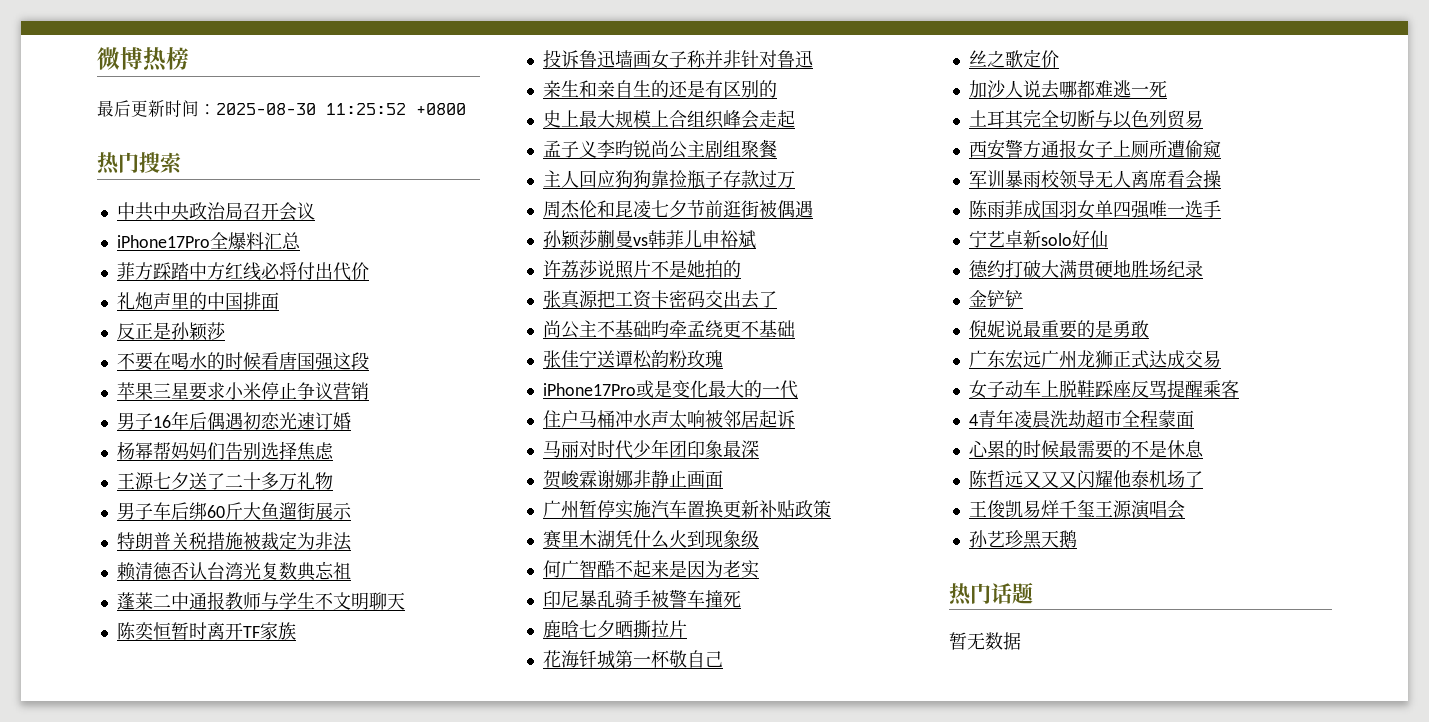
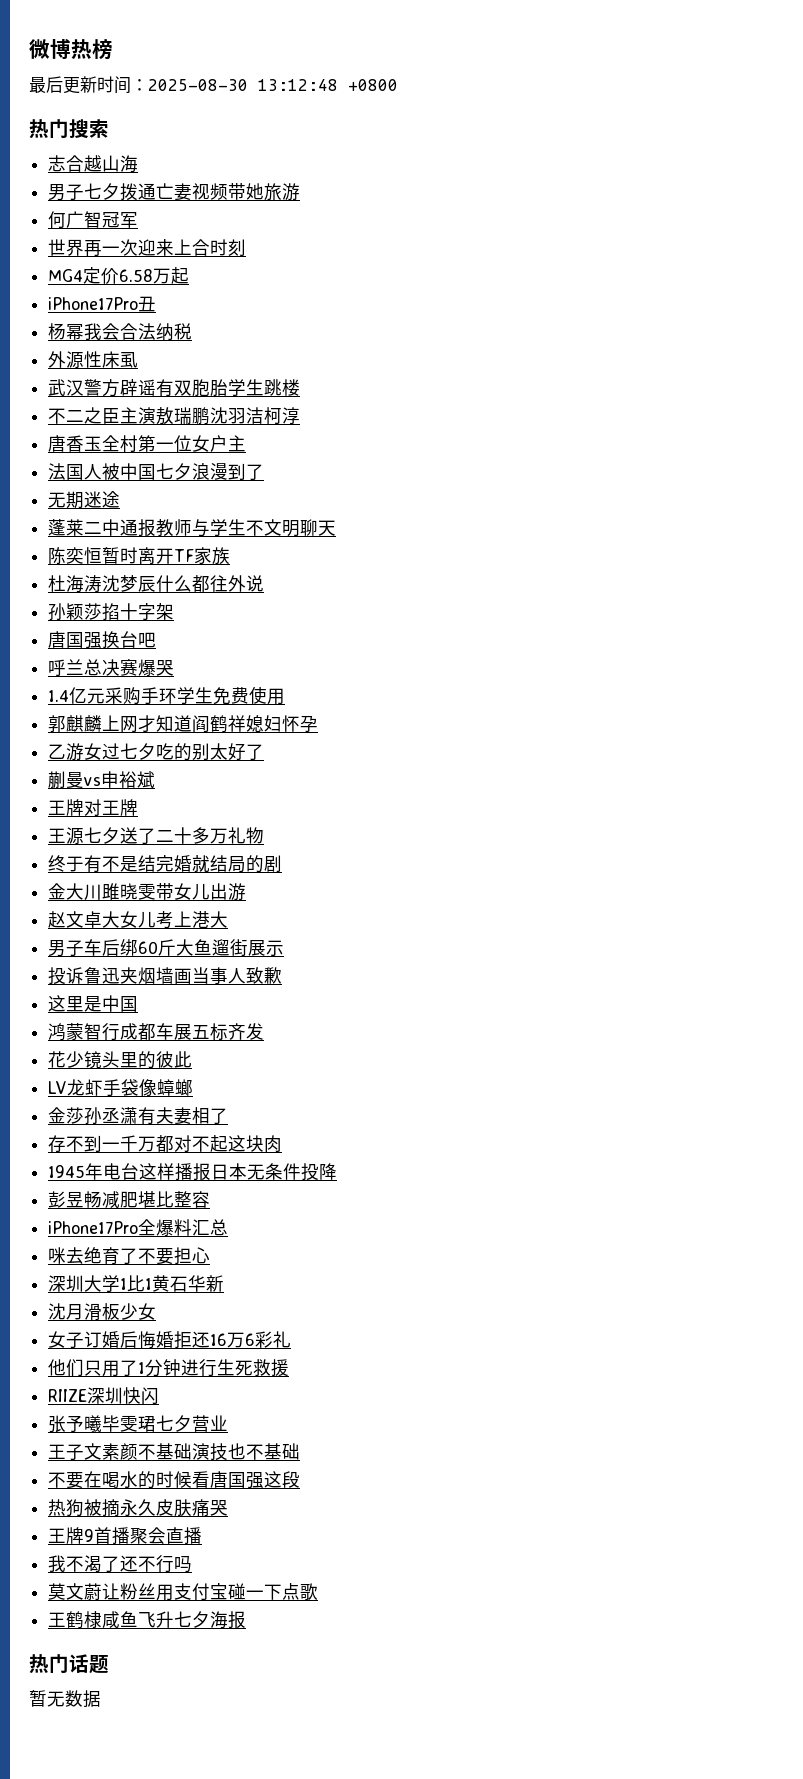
[326,103,406,115] 11:25:52 -> [258,79,338,91] 13:12:48
[116,202,315,221] [116,232,301,250] [116,262,369,281] [116,292,279,310] [116,322,226,341] [116,352,369,371] [116,382,369,401] [116,411,351,430] [116,441,334,461] [116,472,333,490] [116,502,352,520] [116,531,352,551] [116,561,351,581] 中共中央政治局召开会议 // iPhone17Pro全爆料汇总 // 菲方踩踏中方红线必将付出代价 // 礼炮声里的中国排面 // 反正是孙颖莎 // 不要在喝水的时候看唐国强这段 // 苹果三星要求小米停止争议营销 // 男子16年后偶遇初恋光速订婚 // 杨幂帮妈妈们告别选择焦虑 // 王源七夕送了二十多万礼物 // 男子车后绑60斤大鱼遛街展示 // 特朗普关税措施被裁定为非法 // 赖清德否认台湾光复数典忘祖 -> [48,155,139,173] [48,183,301,201] [48,211,139,228] [48,239,247,257] [48,267,190,284] [48,296,157,312] [48,323,193,341] [48,351,139,369] [48,379,301,397] [48,407,301,425] [48,435,247,452] [48,463,265,480] [48,491,121,509] 志合越山海 // 男子七夕拨通亡妻视频带她旅游 // 何广智冠军 // 世界再一次迎来上合时刻 // MG4定价6.58万起 // iPhone17Pro丑 // 杨幂我会合法纳税 // 外源性床虱 // 武汉警方辟谣有双胞胎学生跳楼 // 不二之臣主演敖瑞鹏沈羽洁柯淳 // 唐香玉全村第一位女户主 // 法国人被中国七夕浪漫到了 // 无期迷途
[542,50,813,69] [542,80,777,98] [542,110,795,129] [542,139,777,159] [542,170,795,189] [542,200,813,219] [542,230,756,249] [542,260,741,279] [542,290,777,309] [542,320,795,339] [542,349,723,369] [542,380,798,399] [542,410,795,428] [542,439,759,459] [542,470,723,489] [542,500,831,519] [542,530,759,549] [542,560,759,579] [542,589,741,608] [542,620,687,638] [542,650,723,669] [968,49,1059,68] [968,80,1167,99] [968,109,1203,129] [968,139,1221,159] [968,170,1221,189] [968,200,1221,219] [968,230,1108,248] [968,260,1203,279] [968,290,1023,308] [968,320,1149,339] [968,350,1221,369] [968,380,1239,399] [968,409,1194,428] [968,440,1204,459] [968,470,1203,488] [968,500,1185,519] [968,530,1077,549] 投诉鲁迅墙画女子称并非针对鲁迅 // 亲生和亲自生的还是有区别的 // 史上最大规模上合组织峰会走起 // 孟子义李昀锐尚公主剧组聚餐 // 主人回应狗狗靠捡瓶子存款过万 // 周杰伦和昆凌七夕节前逛街被偶遇 // 孙颖莎蒯曼vs韩菲儿申裕斌 // 许荔莎说照片不是她拍的 // 张真源把工资卡密码交出去了 // 尚公主不基础昀牵孟绕更不基础 // 张佳宁送谭松韵粉玫瑰 // iPhone17Pro或是变化最大的一代 // 住户马桶冲水声太响被邻居起诉 // 马丽对时代少年团印象最深 // 贺峻霖谢娜非静止画面 // 广州暂停实施汽车置换更新补贴政策 // 赛里木湖凭什么火到现象级 // 何广智酷不起来是因为老实 // 印尼暴乱骑手被警车撞死 // 鹿晗七夕晒撕拉片 // 花海钎城第一杯敬自己 // 丝之歌定价 // 加沙人说去哪都难逃一死 // 土耳其完全切断与以色列贸易 // 西安警方通报女子上厕所遭偷窥 // 军训暴雨校领导无人离席看会操 // 陈雨菲成国羽女单四强唯一选手 // 宁艺卓新solo好仙 // 德约打破大满贯硬地胜场纪录 // 金铲铲 // 倪妮说最重要的是勇敢 // 广东宏远广州龙狮正式达成交易 // 女子动车上脱鞋踩座反骂提醒乘客 // 4青年凌晨洗劫超市全程蒙面 // 心累的时候最需要的不是休息 // 陈哲远又又又闪耀他泰机场了 // 王俊凯易烊千玺王源演唱会 // 孙艺珍黑天鹅 -> [48,575,265,593] [48,603,175,621] [48,631,157,649] [48,658,175,676] [48,686,286,705] [48,715,319,733] [48,743,265,761] [48,771,156,789] [48,799,139,816] [48,827,265,845] [48,855,283,873] [48,883,247,901] [48,911,229,929] [48,939,285,957] [48,967,283,985] [48,995,139,1012] [48,1023,265,1041] [48,1051,193,1069] [48,1079,194,1097] [48,1107,229,1125] [48,1135,283,1152] [48,1163,338,1181] [48,1191,211,1208] [48,1219,229,1236] [48,1247,211,1265] [48,1275,225,1292] [48,1303,157,1320] [48,1331,292,1349] [48,1359,290,1377] [48,1387,160,1404] [48,1415,229,1433] [48,1443,301,1461] [48,1471,301,1489] [48,1499,229,1517] [48,1527,203,1545] [48,1555,193,1573] [48,1583,319,1601] [48,1611,247,1629] 杜海涛沈梦辰什么都往外说 // 孙颖莎掐十字架 // 唐国强换台吧 // 呼兰总决赛爆哭 // 1.4亿元采购手环学生免费使用 // 郭麒麟上网才知道阎鹤祥媳妇怀孕 // 乙游女过七夕吃的别太好了 // 蒯曼vs申裕斌 // 王牌对王牌 // 王源七夕送了二十多万礼物 // 终于有不是结完婚就结局的剧 // 金大川雎晓雯带女儿出游 // 赵文卓大女儿考上港大 // 男子车后绑60斤大鱼遛街展示 // 投诉鲁迅夹烟墙画当事人致歉 // 这里是中国 // 鸿蒙智行成都车展五标齐发 // 花少镜头里的彼此 // LV龙虾手袋像蟑螂 // 金莎孙丞潇有夫妻相了 // 存不到一千万都对不起这块肉 // 1945年电台这样播报日本无条件投降 // 彭昱畅减肥堪比整容 // iPhone17Pro全爆料汇总 // 咪去绝育了不要担心 // 深圳大学1比1黄石华新 // 沈月滑板少女 // 女子订婚后悔婚拒还16万6彩礼 // 他们只用了1分钟进行生死救援 // RIIZE深圳快闪 // 张予曦毕雯珺七夕营业 // 王子文素颜不基础演技也不基础 // 不要在喝水的时候看唐国强这段 // 热狗被摘永久皮肤痛哭 // 王牌9首播聚会直播 // 我不渴了还不行吗 // 莫文蔚让粉丝用支付宝碰一下点歌 // 王鹤棣咸鱼飞升七夕海报

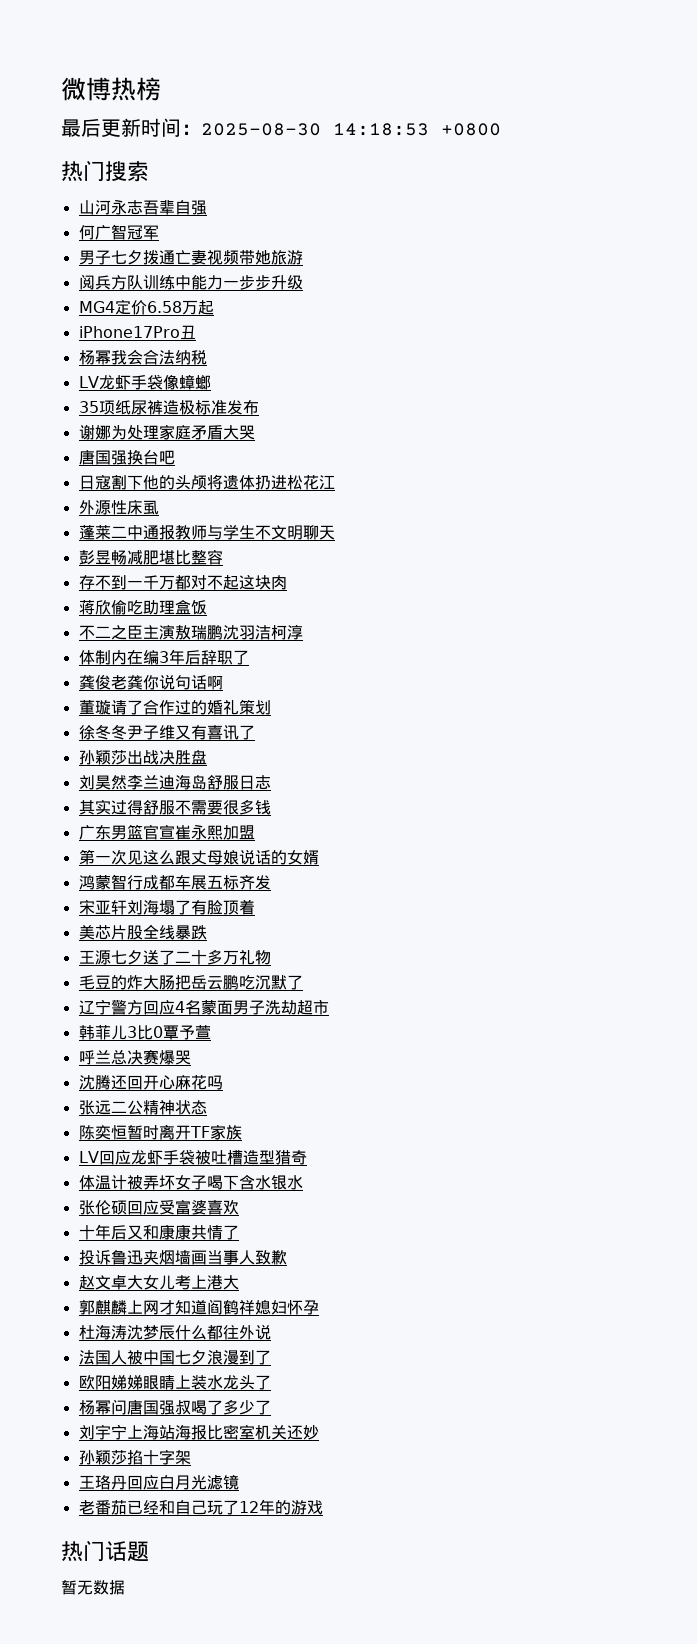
[258,79,338,91] 13:12:48 -> [333,123,429,136] 14:18:53
[48,155,139,173] 志合越山海 -> [78,199,207,215] [78,224,159,240] 山河永志吾辈自强 // 何广智冠军
[48,211,139,228] [48,239,247,257] 何广智冠军 // 世界再一次迎来上合时刻 -> [78,274,303,290] 阅兵方队训练中能力一步步升级
[48,351,139,369] [48,379,301,397] [48,407,301,425] [48,435,247,452] [48,463,265,480] [48,491,121,509] 外源性床虱 // 武汉警方辟谣有双胞胎学生跳楼 // 不二之臣主演敖瑞鹏沈羽洁柯淳 // 唐香玉全村第一位女户主 // 法国人被中国七夕浪漫到了 // 无期迷途 -> [78,374,211,390] [78,399,259,415] [78,424,255,440] [78,450,175,465] [78,474,335,490] [78,500,159,515] LV龙虾手袋像蟑螂 // 35项纸尿裤造极标准发布 // 谢娜为处理家庭矛盾大哭 // 唐国强换台吧 // 日寇割下他的头颅将遗体扔进松花江 // 外源性床虱
(337, 528) none -> [78,549,223,565] [78,575,287,590] [78,600,207,615] [78,624,303,640] [78,649,249,665] [78,674,223,690] [78,699,271,715] [78,724,255,740] [78,750,207,765] [78,775,271,790] [78,799,271,815] [78,824,255,840] [78,849,319,865] [78,874,271,890] [78,899,255,915] [78,924,207,940] [78,949,271,965] [78,975,303,990] [78,999,329,1015] [78,1025,211,1040] [78,1049,191,1065] [78,1075,223,1090] [78,1099,207,1115] // 彭昱畅减肥堪比整容 // 存不到一千万都对不起这块肉 // 蒋欣偷吃助理盒饭 // 不二之臣主演敖瑞鹏沈羽洁柯淳 // 体制内在编3年后辞职了 // 龚俊老龚你说句话啊 // 董璇请了合作过的婚礼策划 // 徐冬冬尹子维又有喜讯了 // 孙颖莎出战决胜盘 // 刘昊然李兰迪海岛舒服日志 // 其实过得舒服不需要很多钱 // 广东男篮官宣崔永熙加盟 // 第一次见这么跟丈母娘说话的女婿 // 鸿蒙智行成都车展五标齐发 // 宋亚轩刘海塌了有脸顶着 // 美芯片股全线暴跌 // 王源七夕送了二十多万礼物 // 毛豆的炸大肠把岳云鹏吃沉默了 // 辽宁警方回应4名蒙面男子洗劫超市 // 韩菲儿3比0覃予萱 // 呼兰总决赛爆哭 // 沈腾还回开心麻花吗 // 张远二公精神状态
[48,575,265,593] [48,603,175,621] [48,631,157,649] [48,658,175,676] [48,686,286,705] 杜海涛沈梦辰什么都往外说 // 孙颖莎掐十字架 // 唐国强换台吧 // 呼兰总决赛爆哭 // 1.4亿元采购手环学生免费使用 -> [78,1149,307,1165] [78,1175,303,1190] [78,1199,239,1215] [78,1224,239,1240] [78,1249,287,1265] [78,1275,239,1290] LV回应龙虾手袋被吐槽造型猎奇 // 体温计被弄坏女子喝下含水银水 // 张伦硕回应受富婆喜欢 // 十年后又和康康共情了 // 投诉鲁迅夹烟墙画当事人致歉 // 赵文卓大女儿考上港大
[48,743,265,761] [48,771,156,789] [48,799,139,816] [48,827,265,845] [48,855,283,873] [48,883,247,901] [48,911,229,929] [48,939,285,957] [48,967,283,985] [48,995,139,1012] [48,1023,265,1041] [48,1051,193,1069] [48,1079,194,1097] [48,1107,229,1125] [48,1135,283,1152] [48,1163,338,1181] [48,1191,211,1208] [48,1219,229,1236] [48,1247,211,1265] [48,1275,225,1292] [48,1303,157,1320] [48,1331,292,1349] [48,1359,290,1377] [48,1387,160,1404] [48,1415,229,1433] [48,1443,301,1461] [48,1471,301,1489] [48,1499,229,1517] [48,1527,203,1545] [48,1555,193,1573] [48,1583,319,1601] [48,1611,247,1629] 乙游女过七夕吃的别太好了 // 蒯曼vs申裕斌 // 王牌对王牌 // 王源七夕送了二十多万礼物 // 终于有不是结完婚就结局的剧 // 金大川雎晓雯带女儿出游 // 赵文卓大女儿考上港大 // 男子车后绑60斤大鱼遛街展示 // 投诉鲁迅夹烟墙画当事人致歉 // 这里是中国 // 鸿蒙智行成都车展五标齐发 // 花少镜头里的彼此 // LV龙虾手袋像蟑螂 // 金莎孙丞潇有夫妻相了 // 存不到一千万都对不起这块肉 // 1945年电台这样播报日本无条件投降 // 彭昱畅减肥堪比整容 // iPhone17Pro全爆料汇总 // 咪去绝育了不要担心 // 深圳大学1比1黄石华新 // 沈月滑板少女 // 女子订婚后悔婚拒还16万6彩礼 // 他们只用了1分钟进行生死救援 // RIIZE深圳快闪 // 张予曦毕雯珺七夕营业 // 王子文素颜不基础演技也不基础 // 不要在喝水的时候看唐国强这段 // 热狗被摘永久皮肤痛哭 // 王牌9首播聚会直播 // 我不渴了还不行吗 // 莫文蔚让粉丝用支付宝碰一下点歌 // 王鹤棣咸鱼飞升七夕海报 -> [78,1324,271,1340] [78,1349,271,1365] [78,1375,271,1390] [78,1399,271,1415] [78,1424,319,1440] [78,1449,191,1465] [78,1474,239,1490] [78,1499,323,1515] 杜海涛沈梦辰什么都往外说 // 法国人被中国七夕浪漫到了 // 欧阳娣娣眼睛上装水龙头了 // 杨幂问唐国强叔喝了多少了 // 刘宇宁上海站海报比密室机关还妙 // 孙颖莎掐十字架 // 王珞丹回应白月光滤镜 // 老番茄已经和自己玩了12年的游戏

